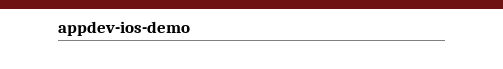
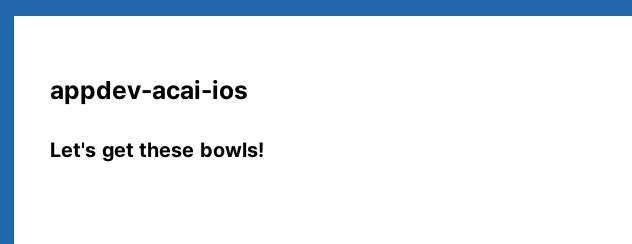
[58,21,190,36] appdev-ios-demo -> [50,79,248,105] [50,142,264,162] appdev-acai-ios // Let's get these bowls!

